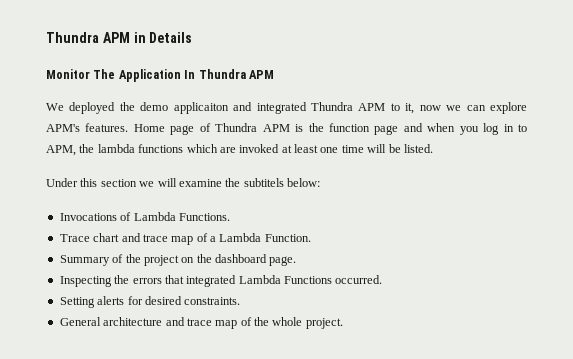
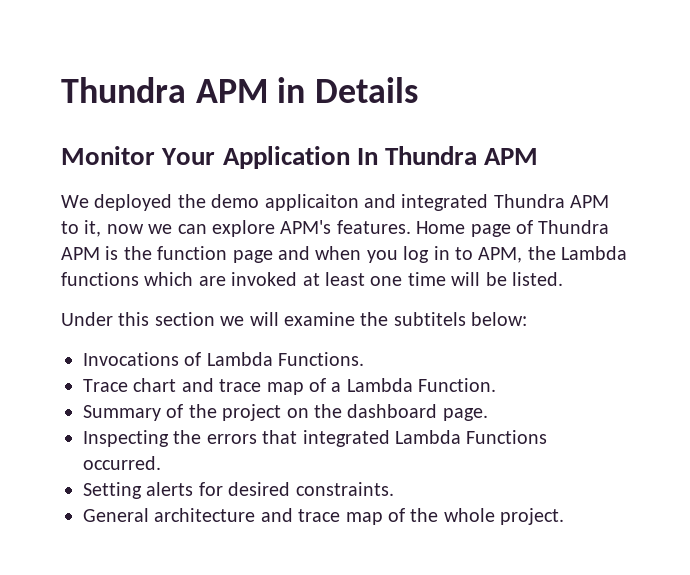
[93,69,116,79] The -> [161,148,216,165] Your
[97,144,135,153] lambda -> [561,246,628,260] Lambda

